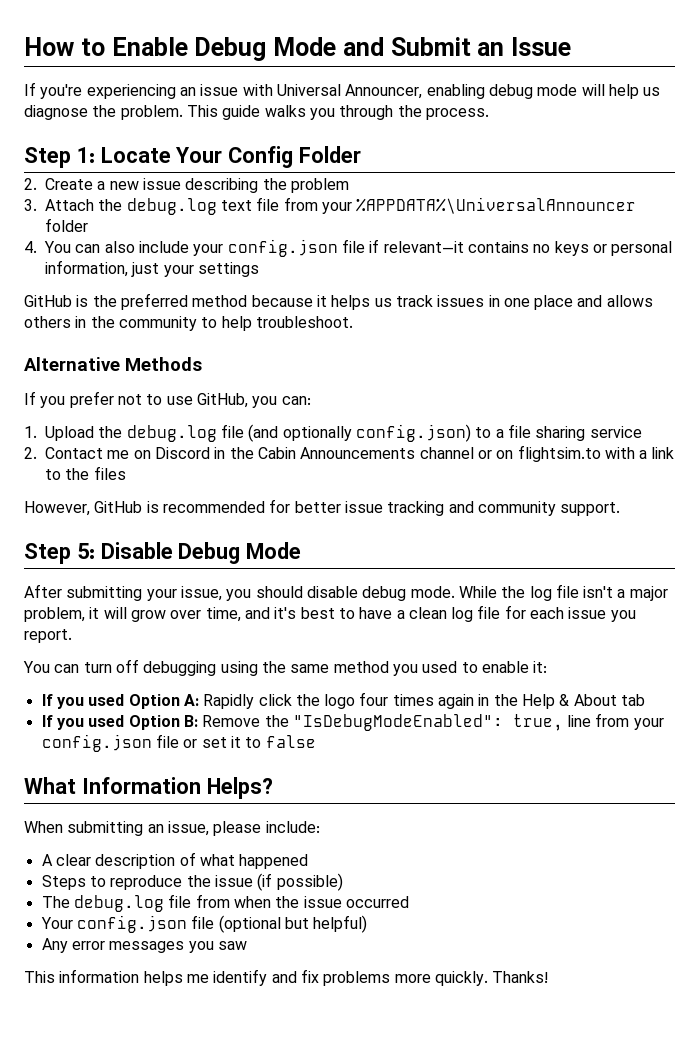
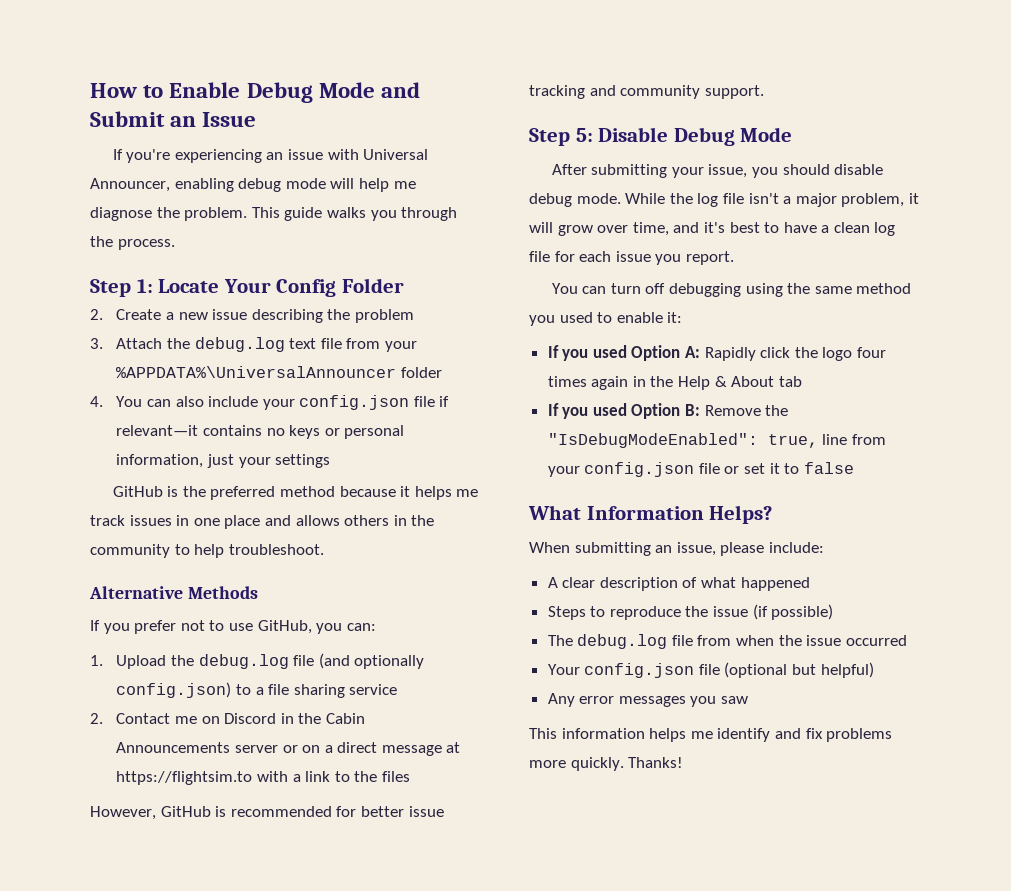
[643,87,661,96] us -> [393,181,416,189] me
[374,298,392,307] us -> [456,489,479,497] me
[419,447,474,459] channel -> [234,745,278,753] server
[517,445,601,462] flightsim.to -> [324,742,461,756] [116,771,253,785] a direct message at https://flightsim.to

